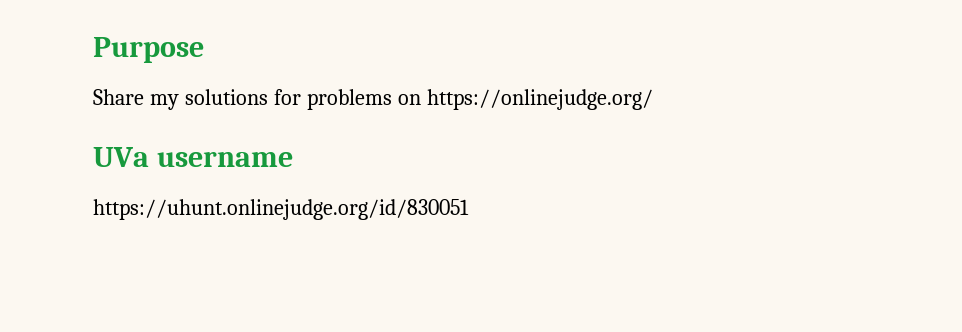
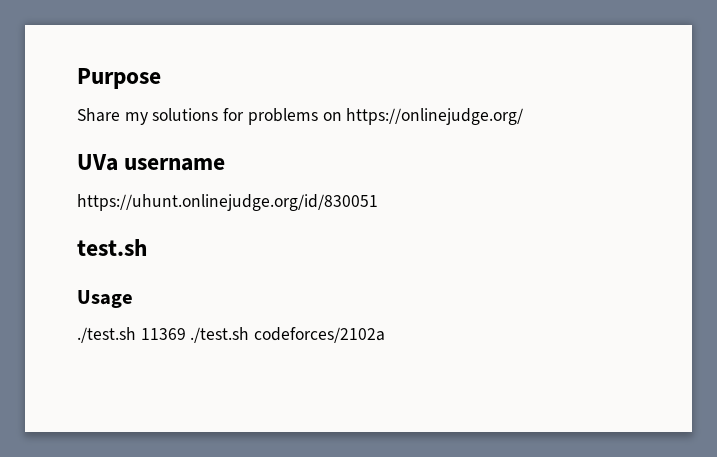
(469, 209) none -> [77,239,147,256] [77,290,133,308] [77,327,386,343] // test.sh // Usage // ./test.sh 11369 ./test.sh codeforces/2102a

